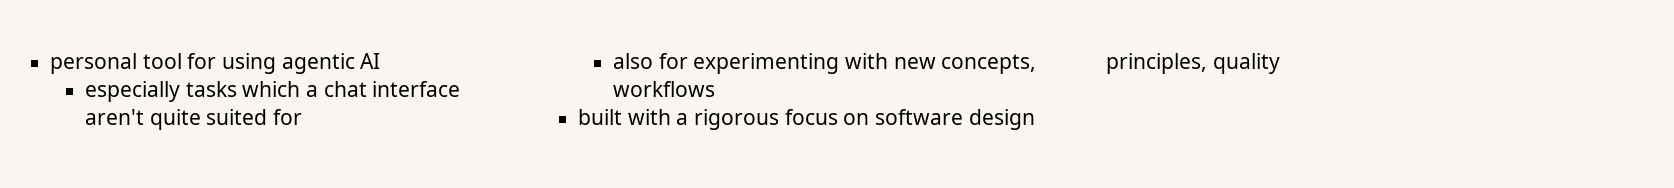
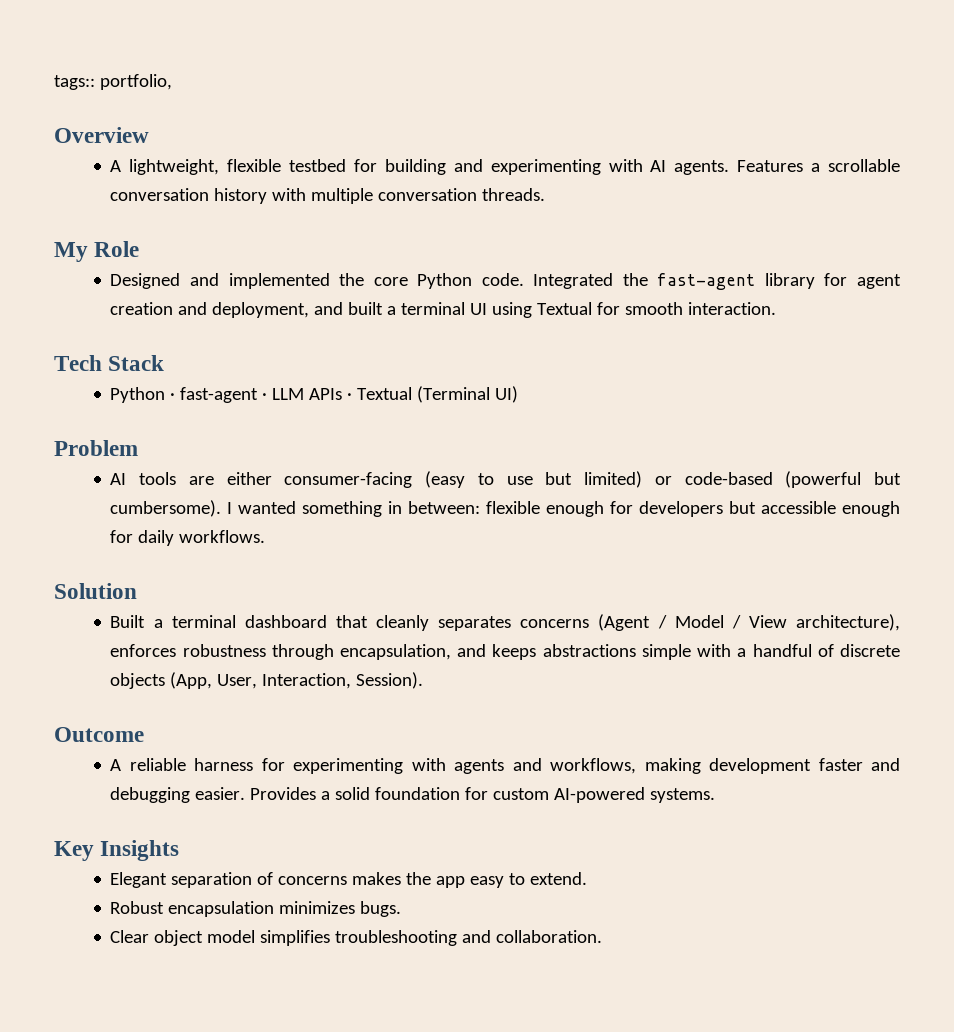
[50,53,381,74] [84,81,461,102] [84,109,302,130] [612,53,1037,74] [612,81,715,97] [578,109,1035,130] [1106,53,1280,74] personal tool for using agentic AI // especially tasks which a chat interface aren't quite suited for // also for experimenting with new concepts, workflows // built with a rigorous focus on software design principles, quality -> [54,74,172,90] [54,127,149,143] [110,159,901,175] [110,188,546,204] [54,241,140,262] [110,273,901,290] [110,302,777,318] [54,355,165,371] [110,386,519,403] [54,440,138,456] [110,471,901,488] [110,500,900,517] [110,530,266,546] [54,583,137,599] [110,614,900,631] [110,644,900,660] [110,672,424,689] [54,727,144,742] [110,758,900,774] [110,787,716,803] [54,840,180,861] [110,872,588,888] [110,901,402,917] [110,930,603,946] tags:: portfolio, // Overview // A lightweight, flexible testbed for building and experimenting with AI agents. Features a scrollable conversation history with multiple conversation threads. // My Role // Designed and implemented the core Python code. Integrated the fast-agent library for agent creation and deployment, and built a terminal UI using Textual for smooth interaction. // Tech Stack // Python · fast-agent · LLM APIs · Textual (Terminal UI) // Problem // AI tools are either consumer-facing (easy to use but limited) or code-based (powerful but cumbersome). I wanted something in between: flexible enough for developers but accessible enough for daily workflows. // Solution // Built a terminal dashboard that cleanly separates concerns (Agent / Model / View architecture), enforces robustness through encapsulation, and keeps abstractions simple with a handful of discrete objects (App, User, Interaction, Session). // Outcome // A reliable harness for experimenting with agents and workflows, making development faster and debugging easier. Provides a solid foundation for custom AI-powered systems. // Key Insights // Elegant separation of concerns makes the app easy to extend. // Robust encapsulation minimizes bugs. // Clear object model simplifies troubleshooting and collaboration.

